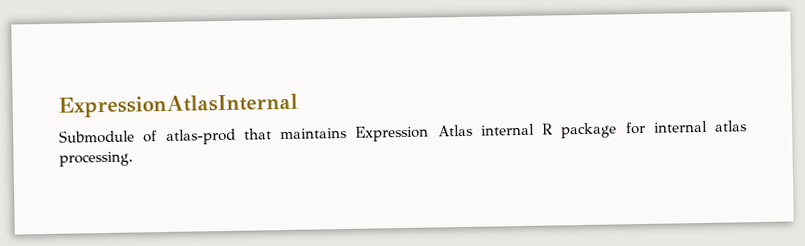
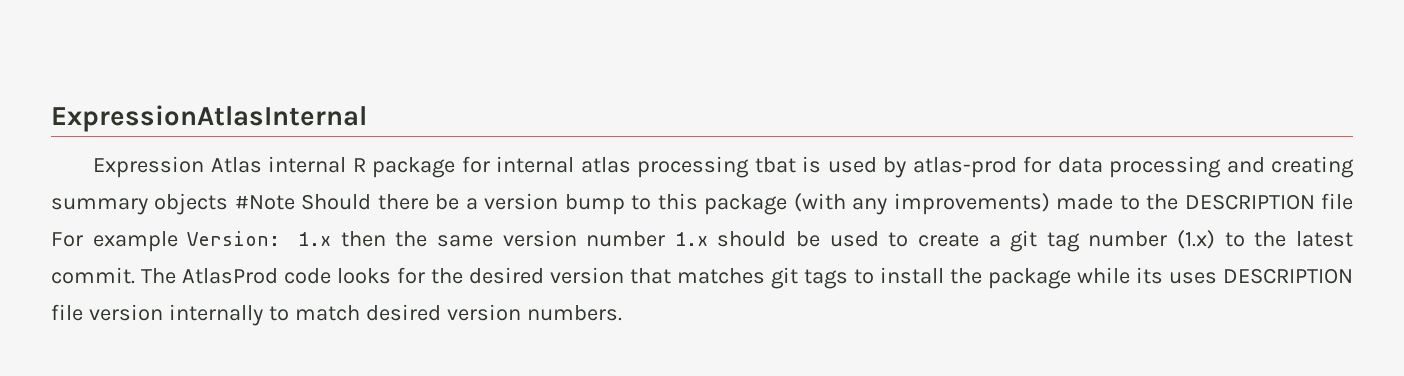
[59,127,347,145] Submodule of atlas-prod that maintains -> (367, 118) none
[59,151,133,167] processing. -> [637,156,1354,178] [51,193,1353,215] [51,230,1354,252] [51,267,1353,289] [51,304,622,326] processing tbat is used by atlas-prod for data processing and creating summary objects #Note Should there be a version bump to this package (with any improvements) made to the DESCRIPTION file For example Version: 1.x then the same version number 1.x should be used to create a git tag number (1.x) to the latest commit. The AtlasProd code looks for the desired version that matches git tags to install the package while its uses DESCRIPTION file version internally to match desired version numbers.

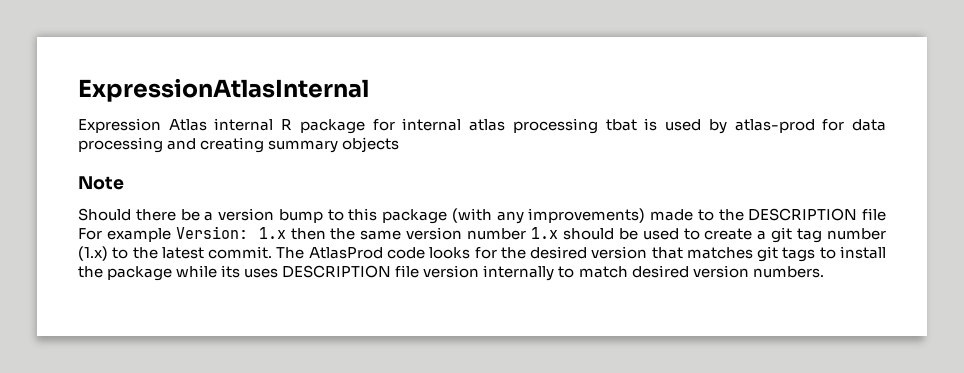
[234,195,295,210] #Note -> [78,176,124,190] // Note //

